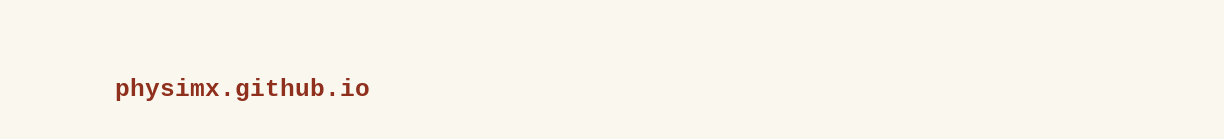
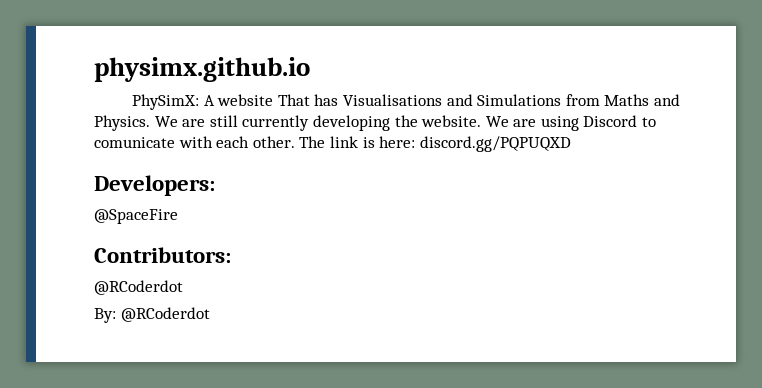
(370, 89) none -> [132,94,680,110] [94,115,657,131] [94,136,571,152] [94,175,215,196] [94,209,178,224] [94,247,231,263] [94,280,183,295] [94,307,210,323] // PhySimX: A website That has Visualisations and Simulations from Maths and Physics. We are still currently developing the website. We are using Discord to comunicate with each other. The link is here: discord.gg/PQPUQXD // Developers: // @SpaceFire // Contributors: // @RCoderdot // By: @RCoderdot

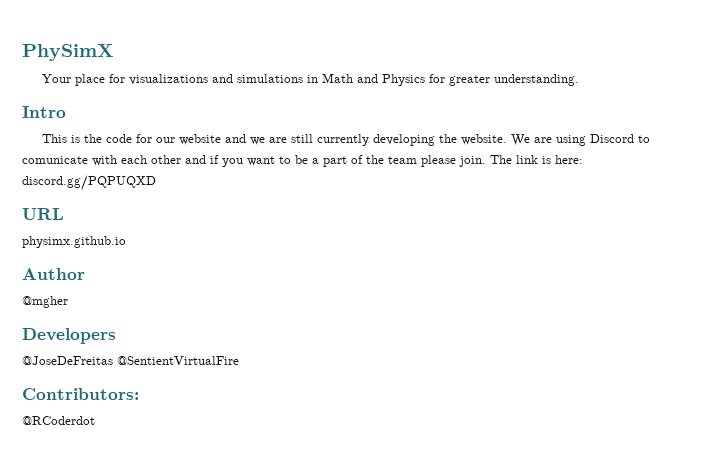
[94,57,310,82] [132,94,680,110] [94,115,178,131] physimx.github.io // PhySimX: A website That has Visualisations and Simulations from Maths and Physics. We -> [22,44,114,61] [42,73,580,86] [22,106,66,118] [42,134,266,145] PhySimX // Your place for visualizations and simulations in Math and Physics for greater understanding. // Intro // This is the code for our website and we
[252,136,295,148] other. -> [151,155,486,167] other and if you want to be a part of the team please join.
[94,175,215,196] [94,209,178,224] Developers: // @SpaceFire -> [22,208,64,220] [22,236,126,248] [22,268,85,280] [22,296,68,308] [22,328,116,344] [22,356,239,365] URL // physimx.github.io // Author // @mgher // Developers // @JoseDeFreitas @SentientVirtualFire
[94,307,210,323] // By: @RCoderdot -> (95, 420) none

